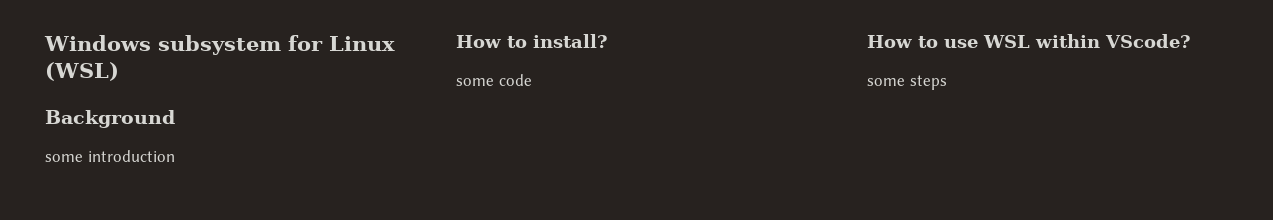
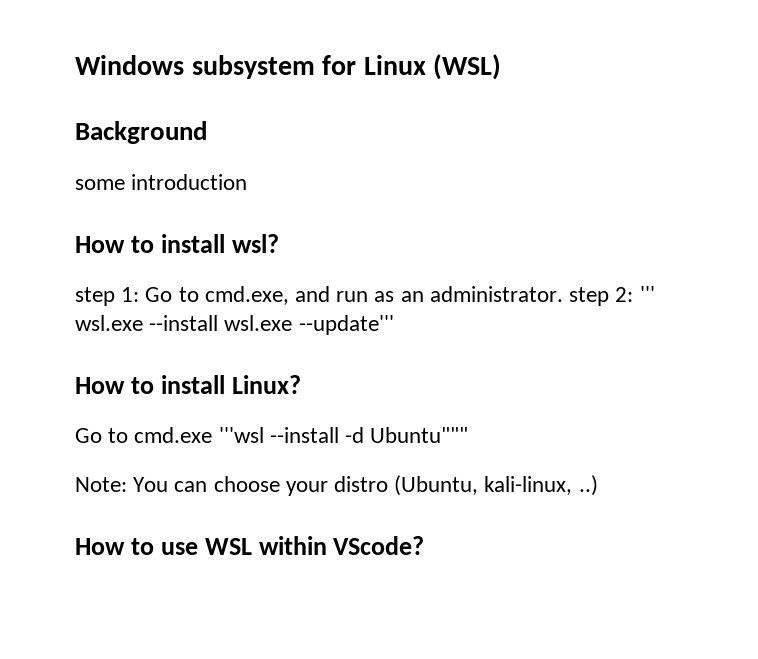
[533,34,608,48] [456,74,532,86] install? // some code -> [160,234,279,253] [75,286,655,306] [75,315,394,335] [75,375,301,394] [75,427,469,443] [75,475,598,496] install wsl? // step 1: Go to cmd.exe, and run as an administrator. step 2: ''' wsl.exe --install wsl.exe --update''' // How to install Linux? // Go to cmd.exe '''wsl --install -d Ubuntu""" // Note: You can choose your distro (Ubuntu, kali-linux, ..)
[867,75,947,90] // some steps -> (425, 545) none

